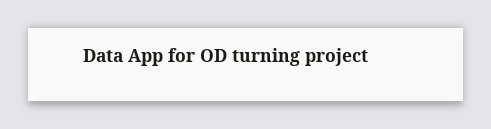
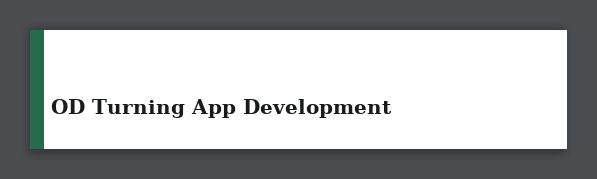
[83,48,368,66] Data App for OD turning project -> [51,99,392,118] OD Turning App Development

